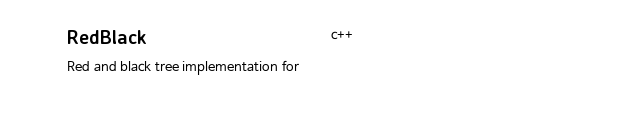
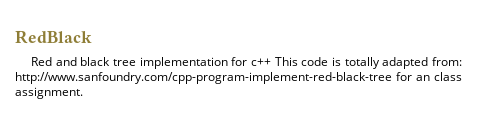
(353, 35) none -> [274,57,462,69] [15,72,462,84] [15,87,83,99] This code is totally adapted from: http://www.sanfoundry.com/cpp-program-implement-red-black-tree for an class assignment.

